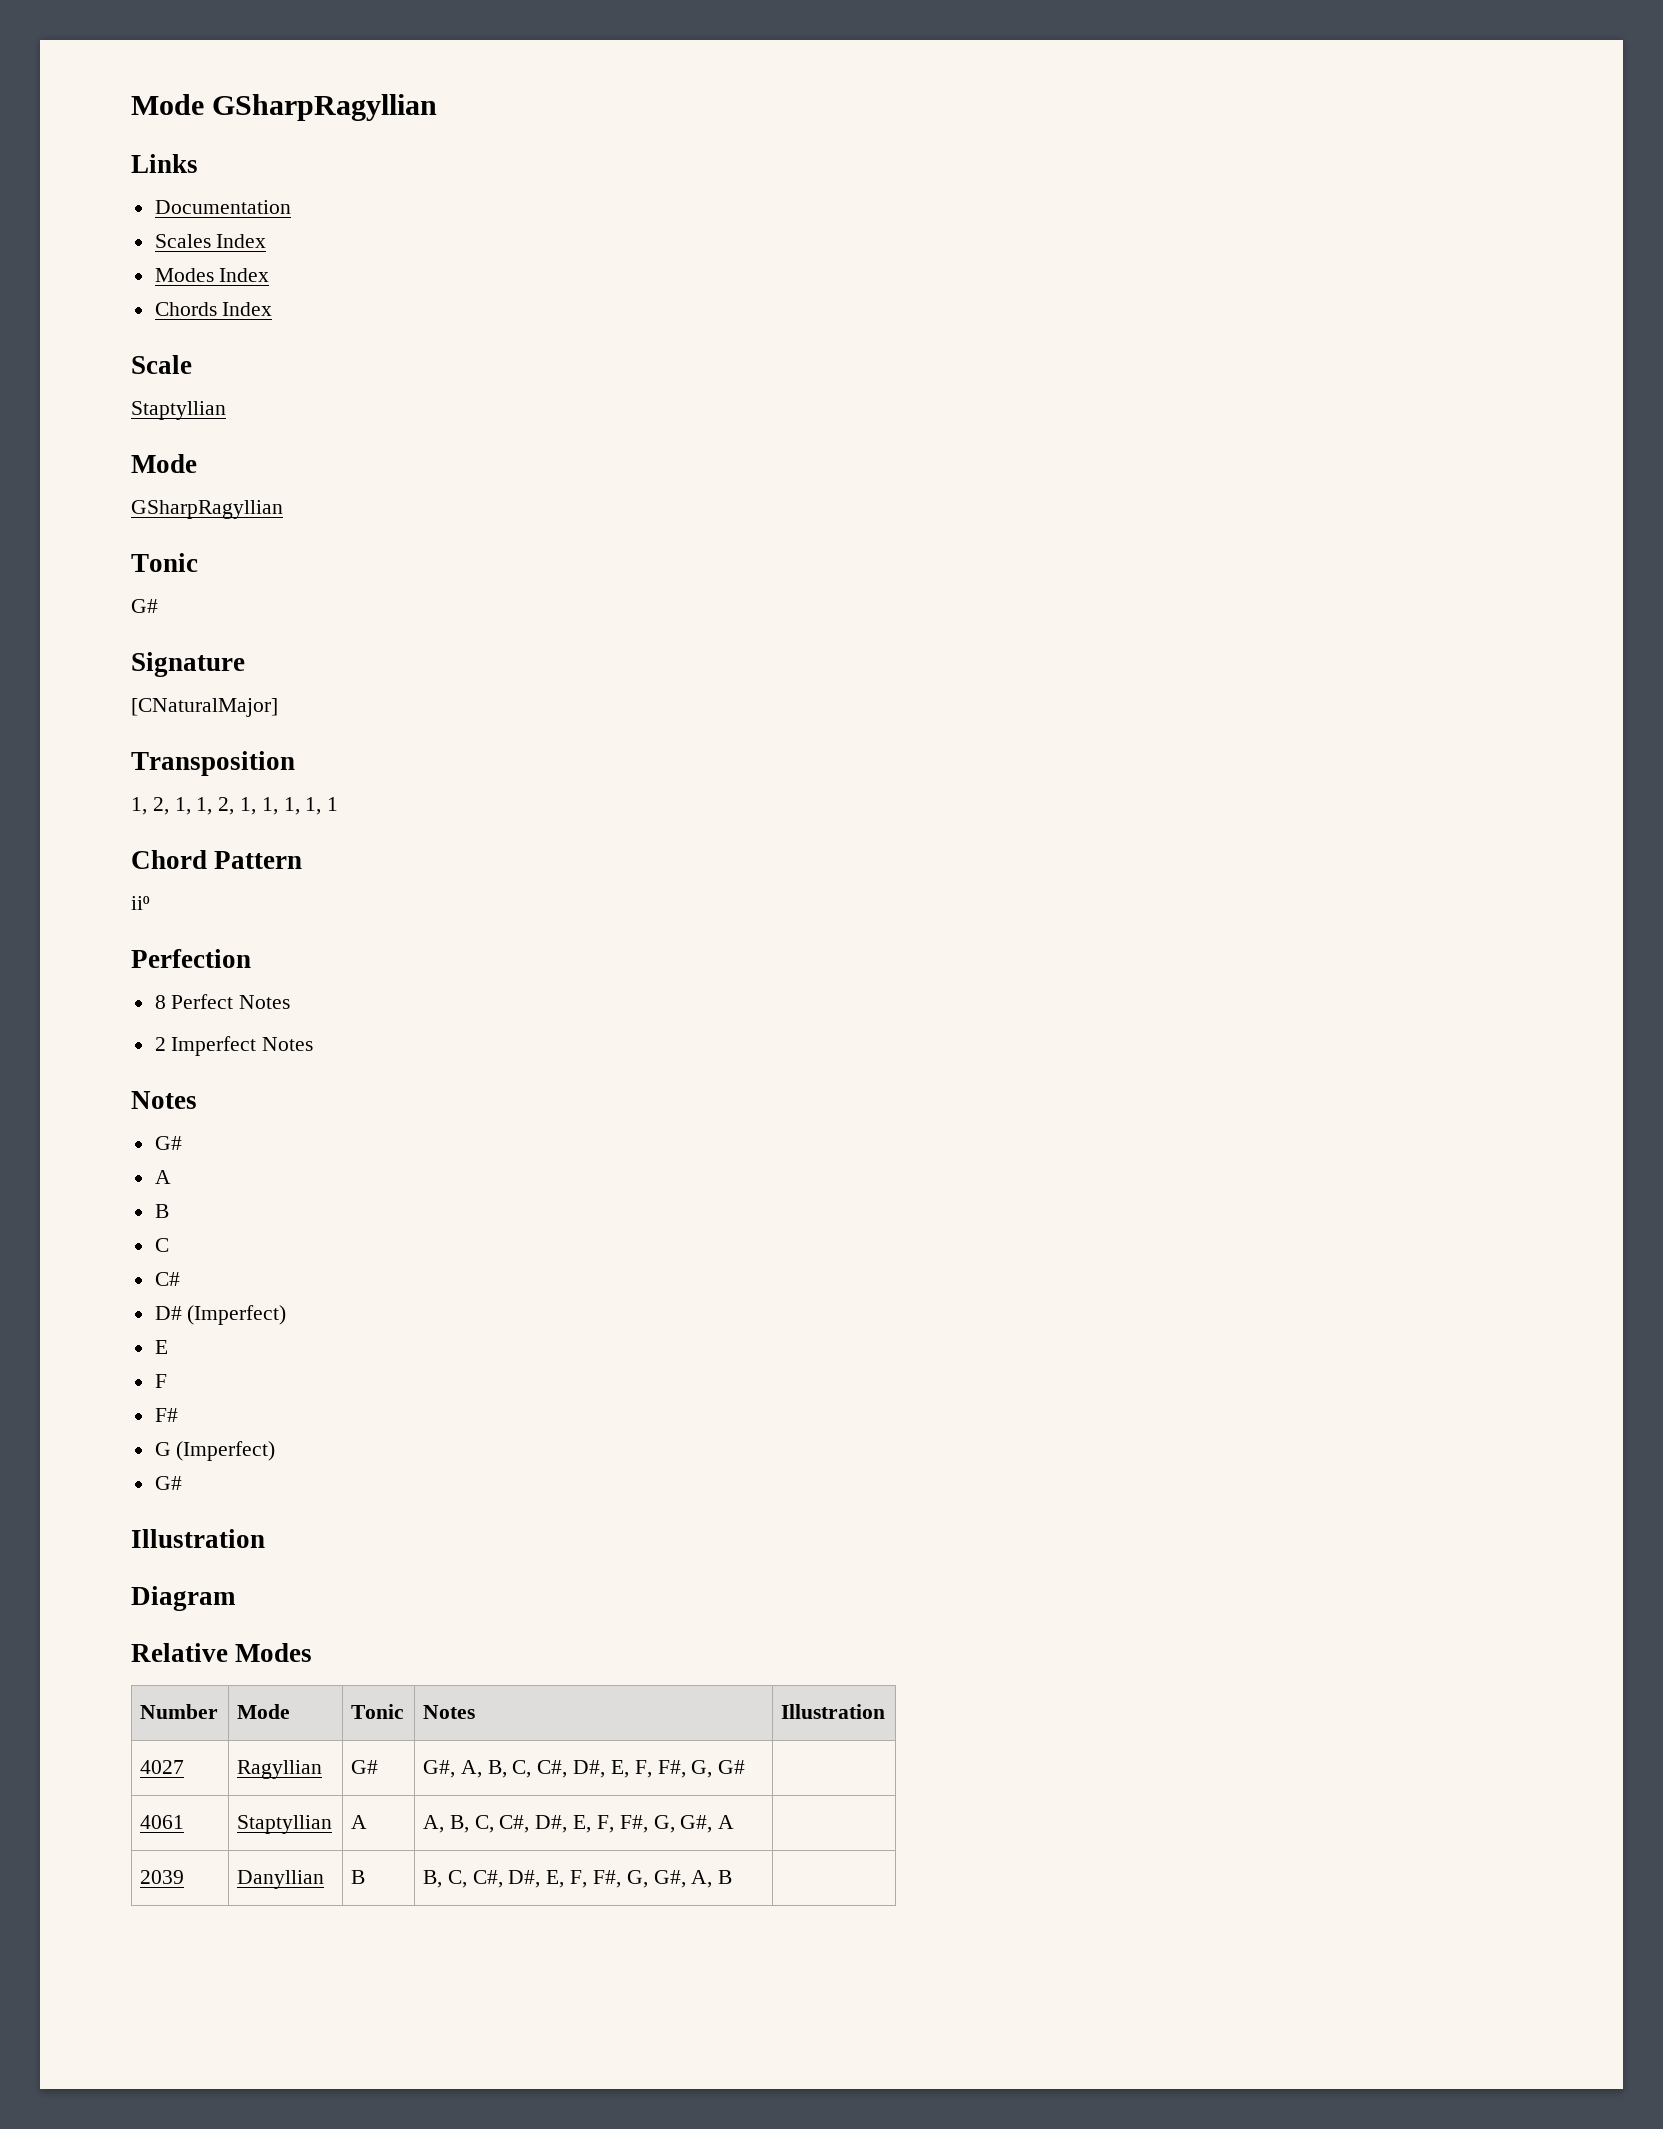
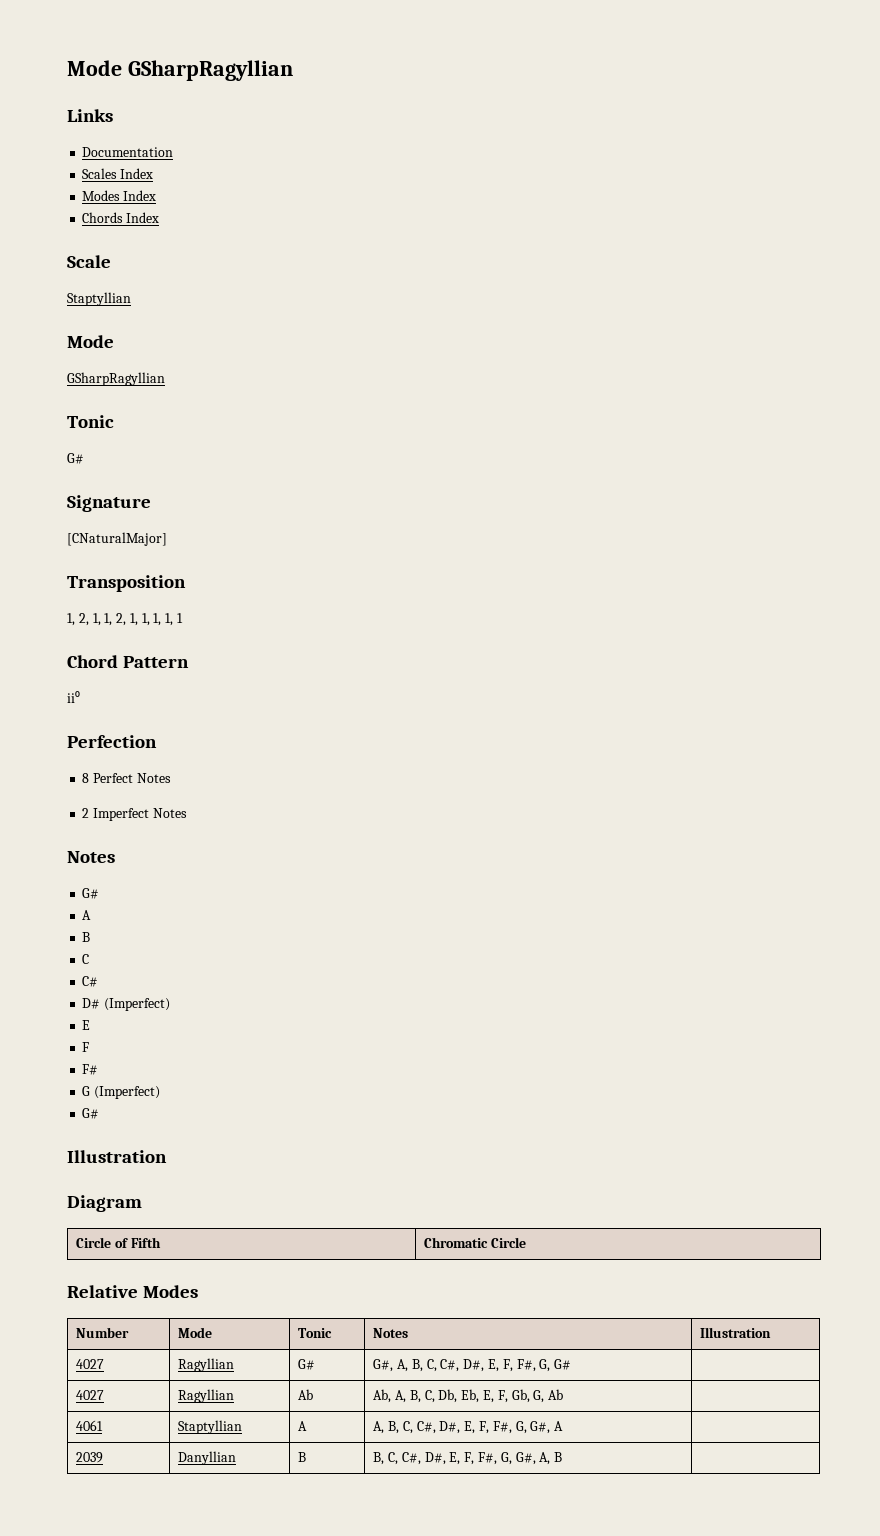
(236, 1598) none -> [76,1237,161,1248] [424,1237,527,1248] // Circle of Fifth | Chromatic Circle
(746, 1767) none -> [76,1390,105,1400] [178,1389,235,1403] [298,1389,314,1400] [373,1389,564,1403] // 4027 | Ragyllian | Ab | Ab, A, B, C, Db, Eb, E, F, Gb, G, Ab |

